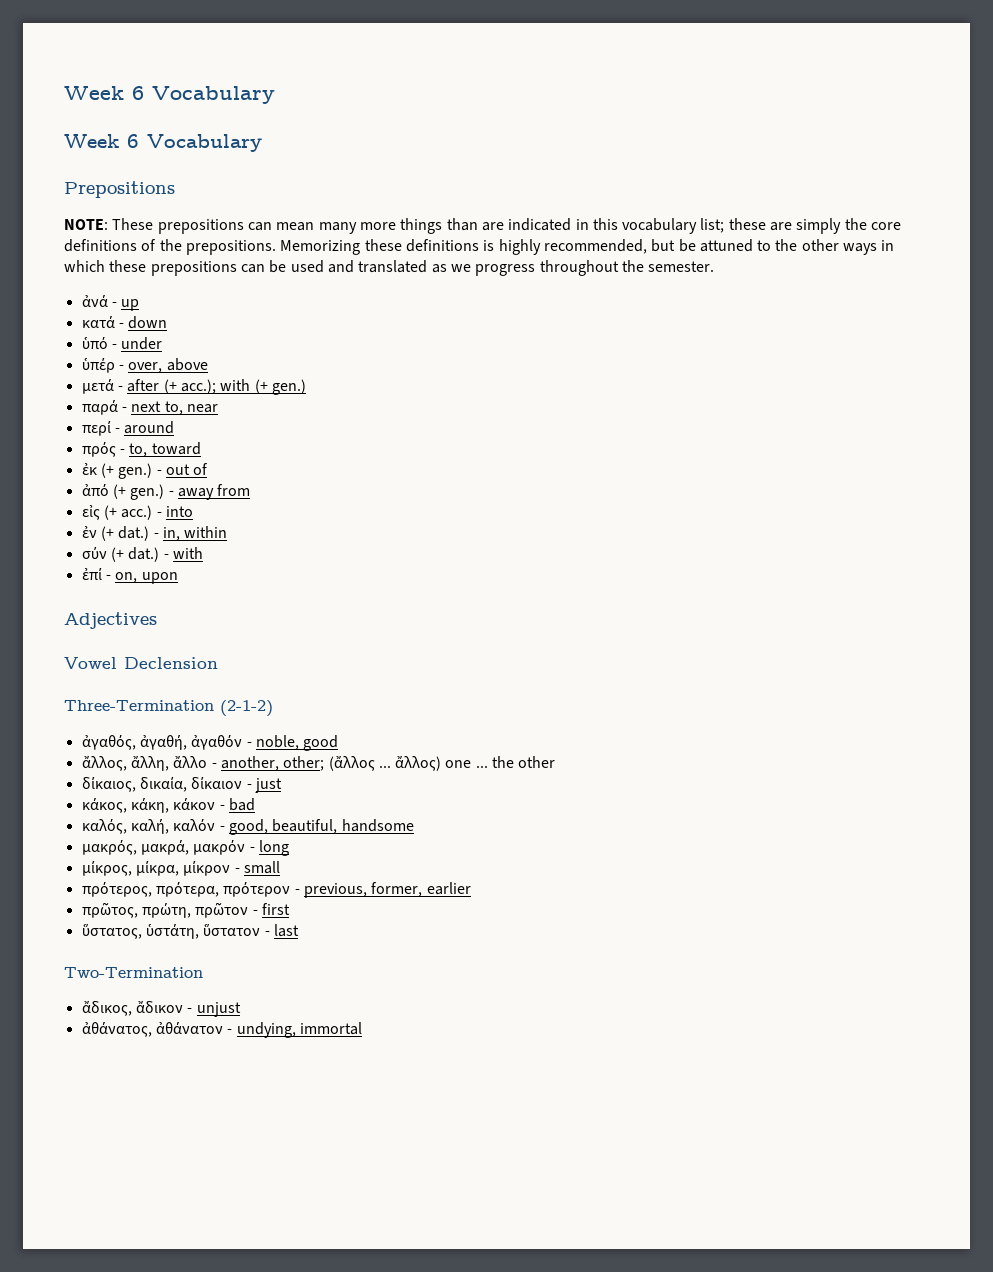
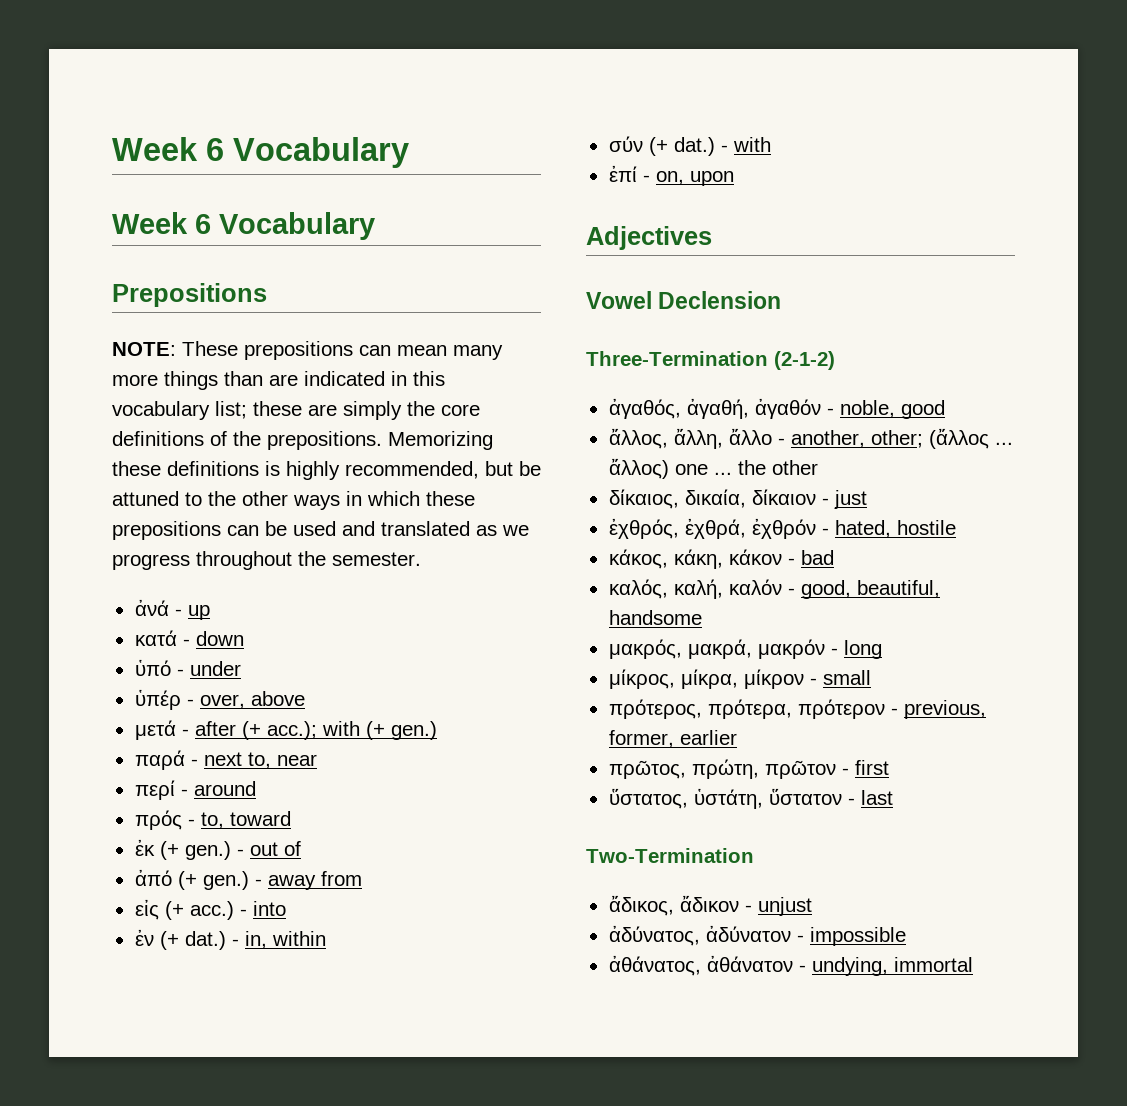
(282, 785) none -> [608,518,956,539] // ἐχθρός, ἐχθρά, ἐχθρόν - hated, hostile
(241, 1009) none -> [608,925,906,946] // ἀδύνατος, ἀδύνατον - impossible

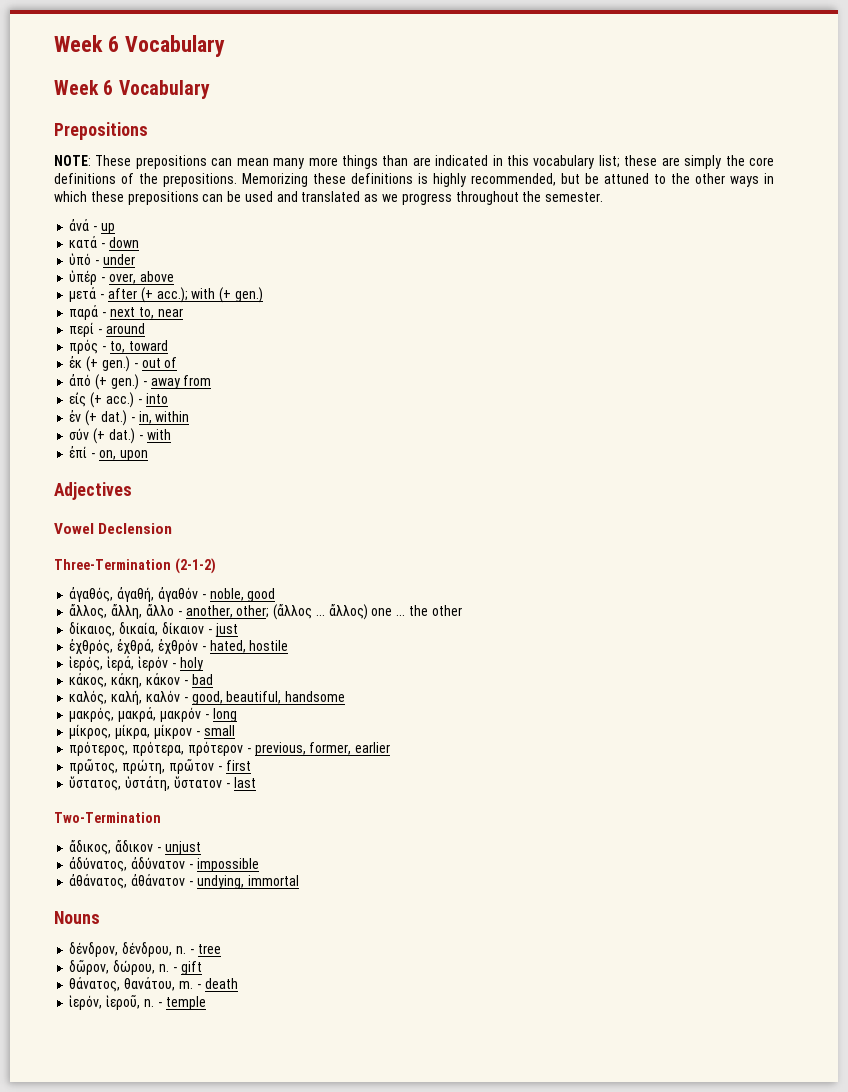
(956, 527) none -> [69,656,203,671] // ἱερός, ἱερά, ἱερόν - holy
(973, 964) none -> [54,911,100,924] [69,942,221,957] [69,959,202,975] [69,977,238,992] [69,994,206,1010] // Nouns // δένδρον, δένδρου, n. - tree // δῶρον, δώρου, n. - gift // θάνατος, θανάτου, m. - death // ἱερόν, ἱεροῦ, n. - temple

